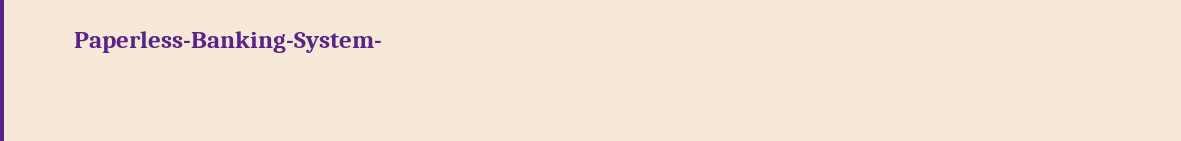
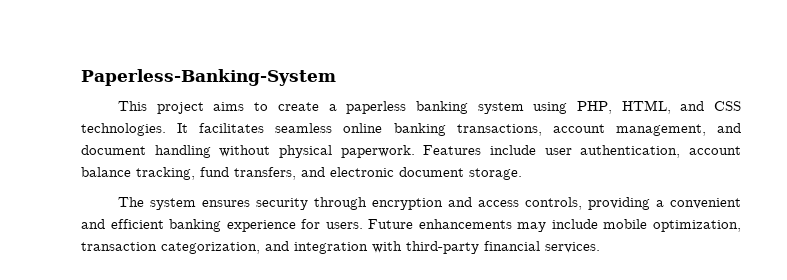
[74,31,382,53] Paperless-Banking-System- -> [81,69,336,86] [118,100,741,114] [81,123,741,136] [81,145,742,158] [81,167,522,180] [118,197,741,210] [81,219,741,232] [81,241,600,254] Paperless-Banking-System // This project aims to create a paperless banking system using PHP, HTML, and CSS technologies. It facilitates seamless online banking transactions, account management, and document handling without physical paperwork. Features include user authentication, account balance tracking, fund transfers, and electronic document storage. // The system ensures security through encryption and access controls, providing a convenient and efficient banking experience for users. Future enhancements may include mobile optimization, transaction categorization, and integration with third-party financial services.

